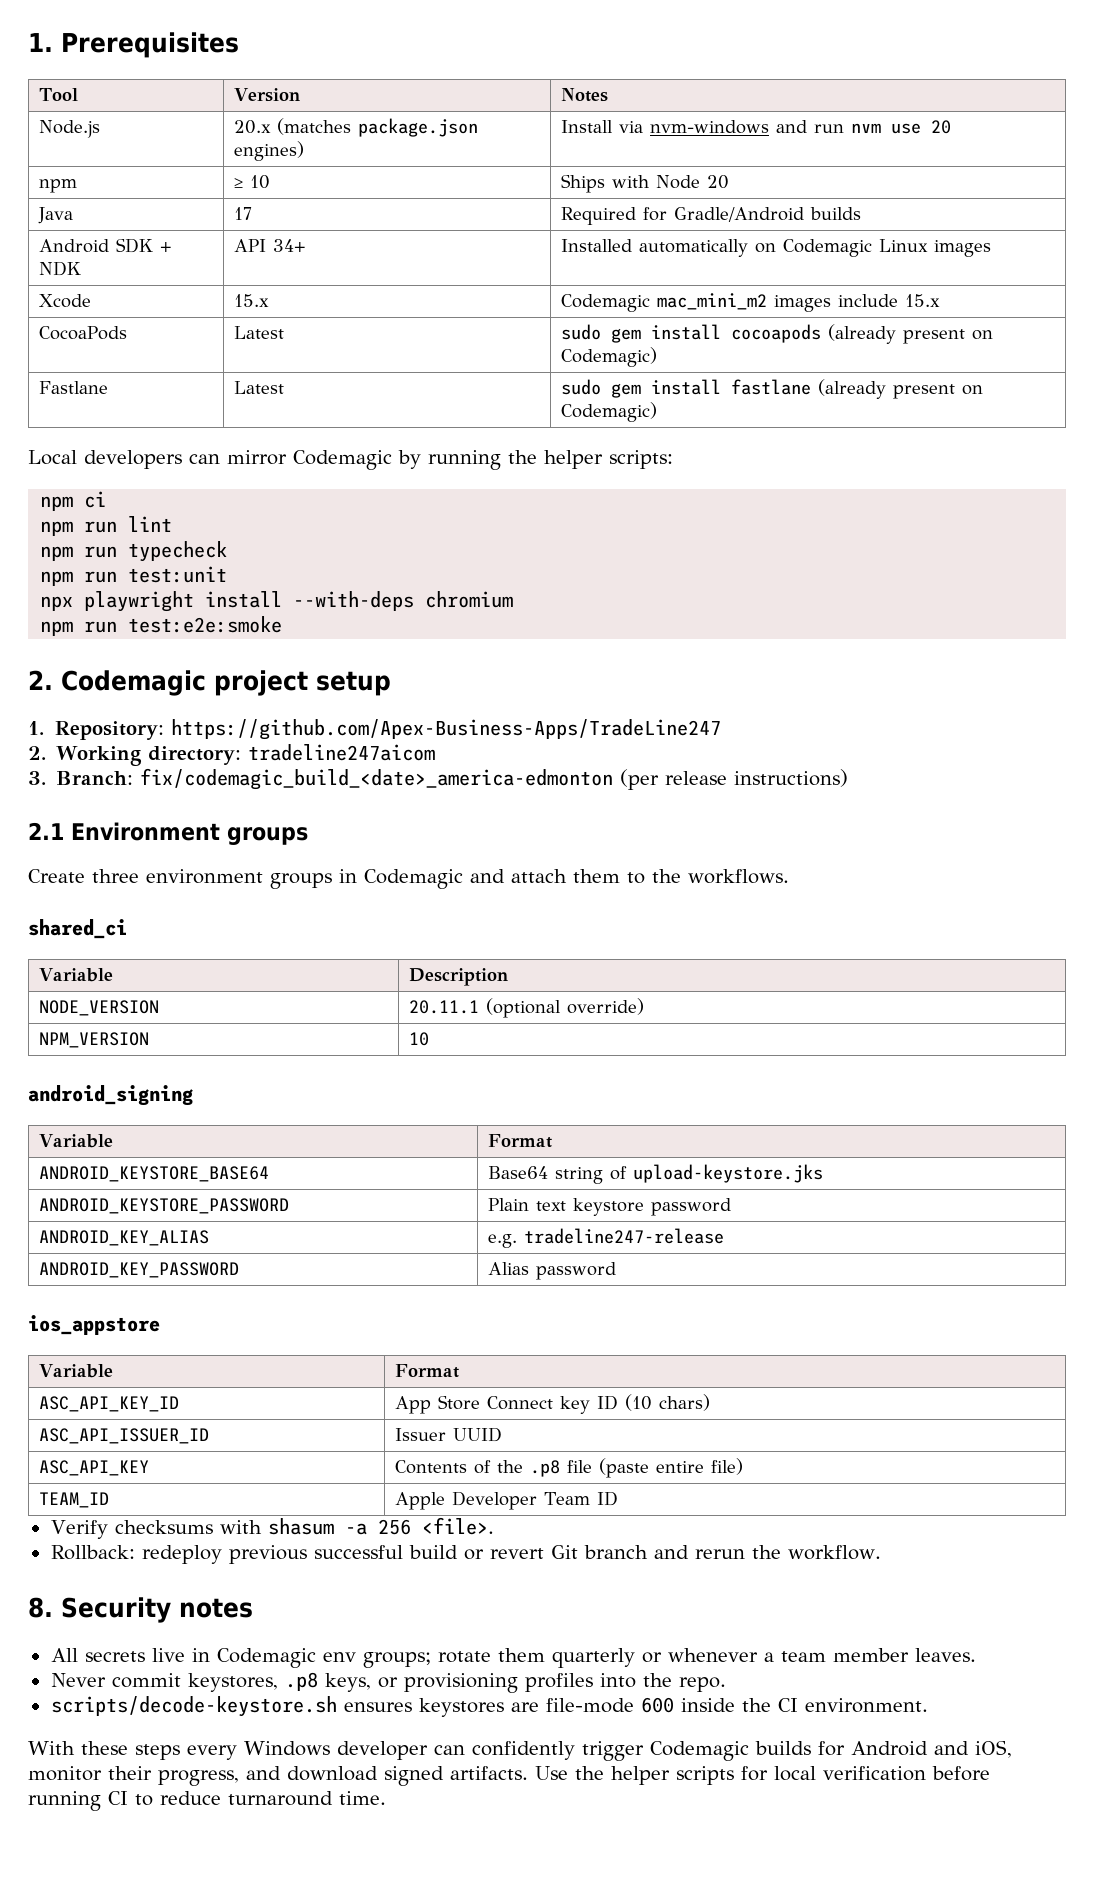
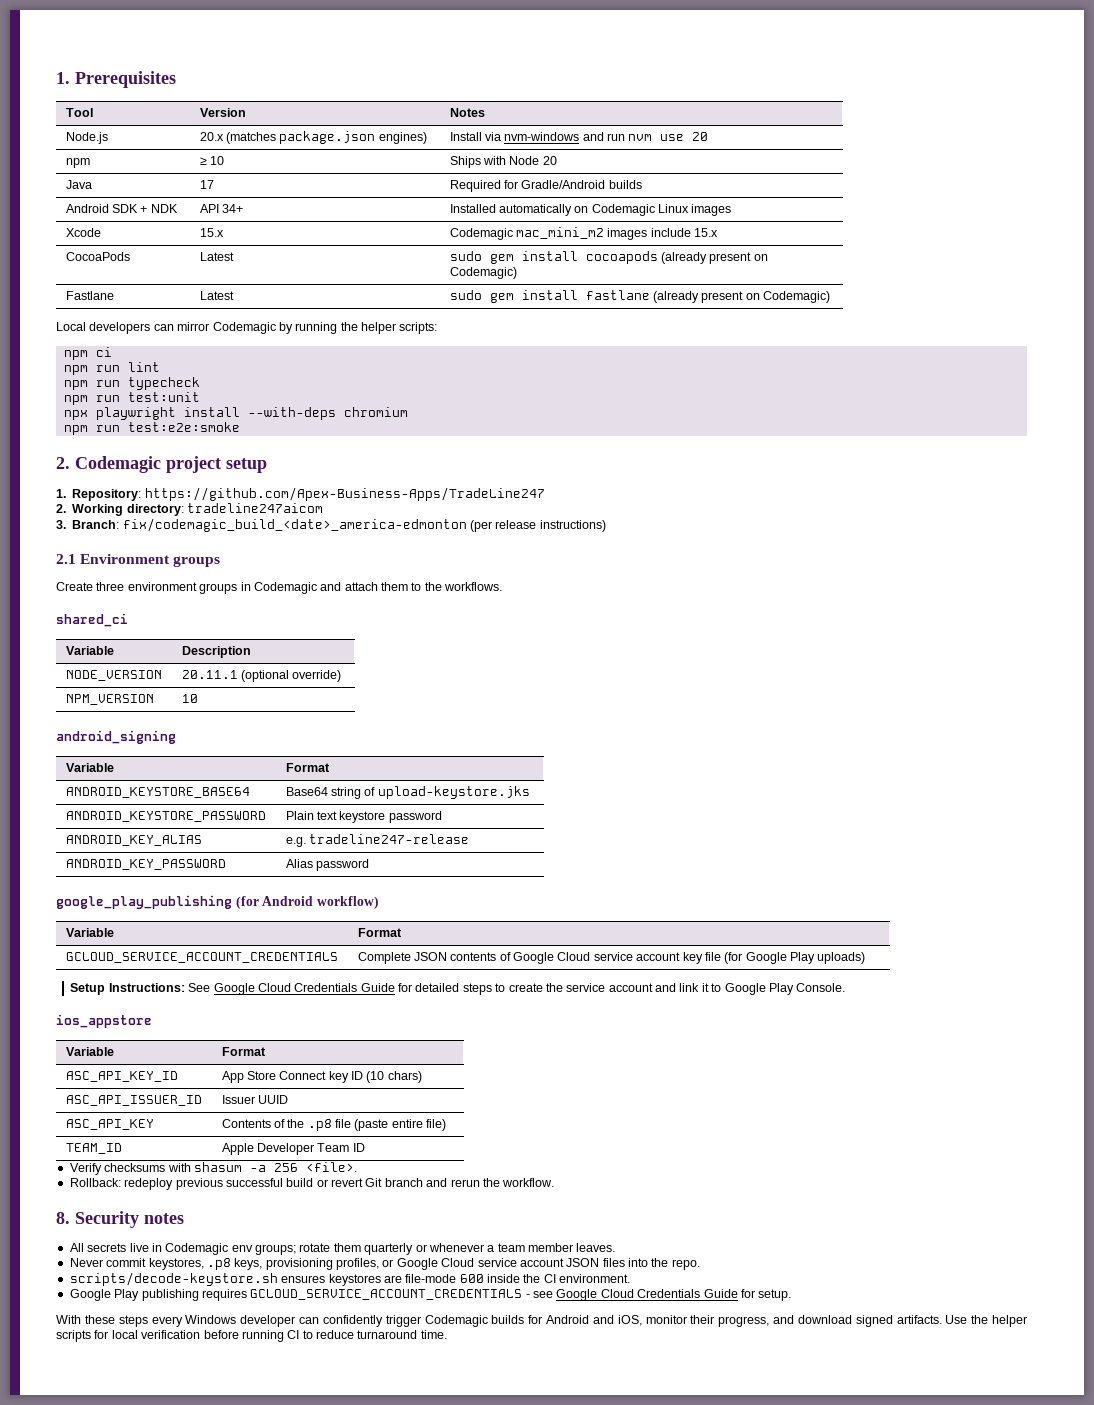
(616, 1271) none -> [56,895,379,909] [65,928,114,937] [357,928,402,937] [65,952,338,963] [357,952,866,964] [70,983,846,995] // google_play_publishing (for Android workflow) // Variable | Format // GCLOUD_SERVICE_ACCOUNT_CREDENTIALS | Complete JSON contents of Google Cloud service account key file (for Google Play uploads) // Setup Instructions: See Google Cloud Credentials Guide for detailed steps to create the service account and link it to Google Play Console.
[377,1673,593,1693] or provisioning profiles -> [265,1258,625,1270] provisioning profiles, or Google Cloud service account JSON files
(928, 1705) none -> [69,1289,792,1301] // Google Play publishing requires GCLOUD_SERVICE_ACCOUNT_CREDENTIALS - see Google Cloud Credentials Guide for setup.

